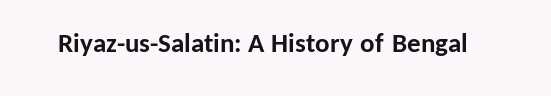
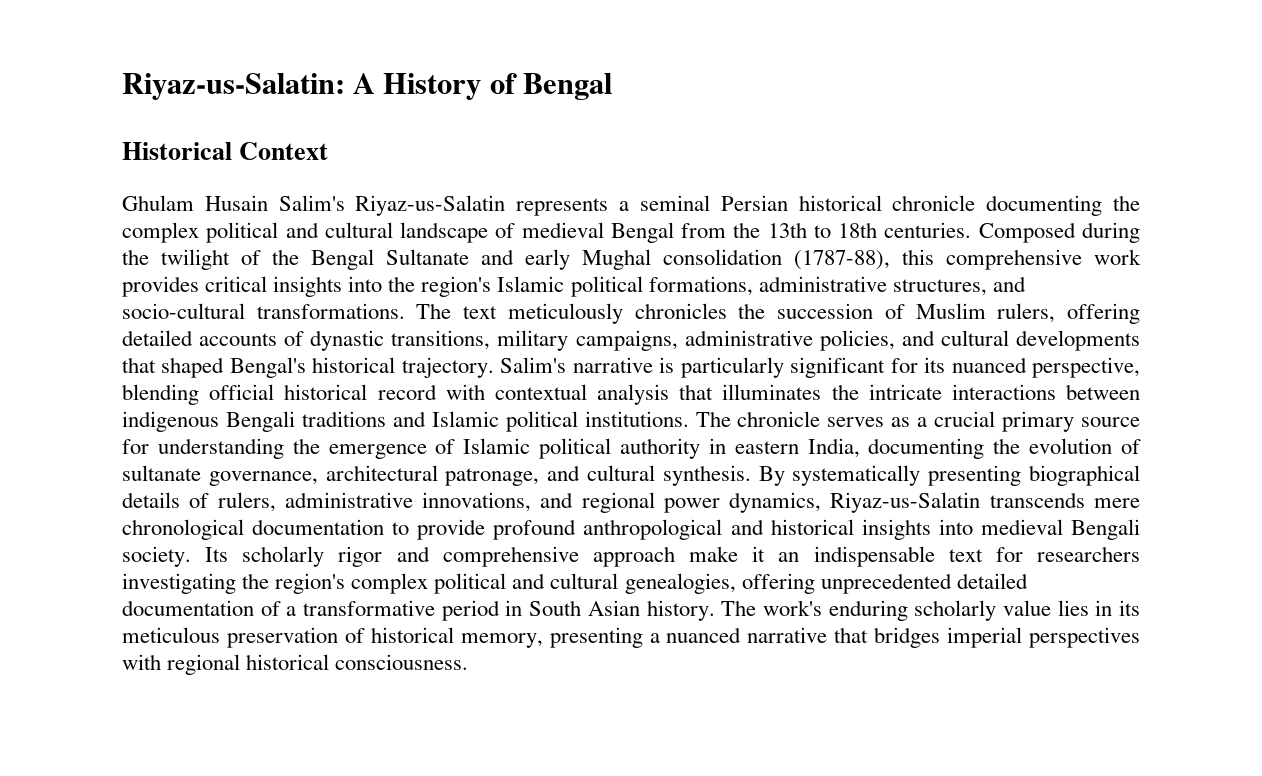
(468, 44) none -> [122,142,329,160] [122,195,1140,216] [122,222,1140,243] [122,249,1141,270] [122,276,1026,297] [122,303,1141,324] [122,330,1140,351] [122,357,1140,378] [122,384,1140,405] [122,411,1141,432] [122,438,1141,459] [122,465,1140,486] [122,492,1140,513] [122,519,1140,540] [122,546,1141,567] [122,573,1028,594] [122,600,1140,621] [122,627,1140,648] [122,654,469,675] // Historical Context // Ghulam Husain Salim's Riyaz-us-Salatin represents a seminal Persian historical chronicle documenting the complex political and cultural landscape of medieval Bengal from the 13th to 18th centuries. Composed during the twilight of the Bengal Sultanate and early Mughal consolidation (1787-88), this comprehensive work provides critical insights into the region's Islamic political formations, administrative structures, and socio-cultural transformations. The text meticulously chronicles the succession of Muslim rulers, offering detailed accounts of dynastic transitions, military campaigns, administrative policies, and cultural developments that shaped Bengal's historical trajectory. Salim's narrative is particularly significant for its nuanced perspective, blending official historical record with contextual analysis that illuminates the intricate interactions between indigenous Bengali traditions and Islamic political institutions. The chronicle serves as a crucial primary source for understanding the emergence of Islamic political authority in eastern India, documenting the evolution of sultanate governance, architectural patronage, and cultural synthesis. By systematically presenting biographical details of rulers, administrative innovations, and regional power dynamics, Riyaz-us-Salatin transcends mere chronological documentation to provide profound anthropological and historical insights into medieval Bengali society. Its scholarly rigor and comprehensive approach make it an indispensable text for researchers investigating the region's complex political and cultural genealogies, offering unprecedented detailed documentation of a transformative period in South Asian history. The work's enduring scholarly value lies in its meticulous preservation of historical memory, presenting a nuanced narrative that bridges imperial perspectives with regional historical consciousness.

